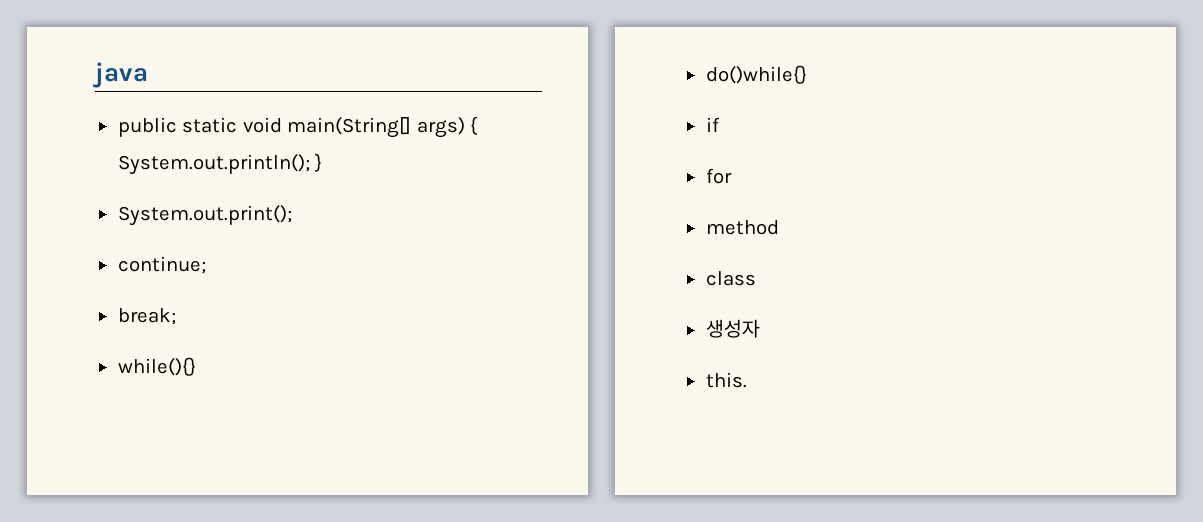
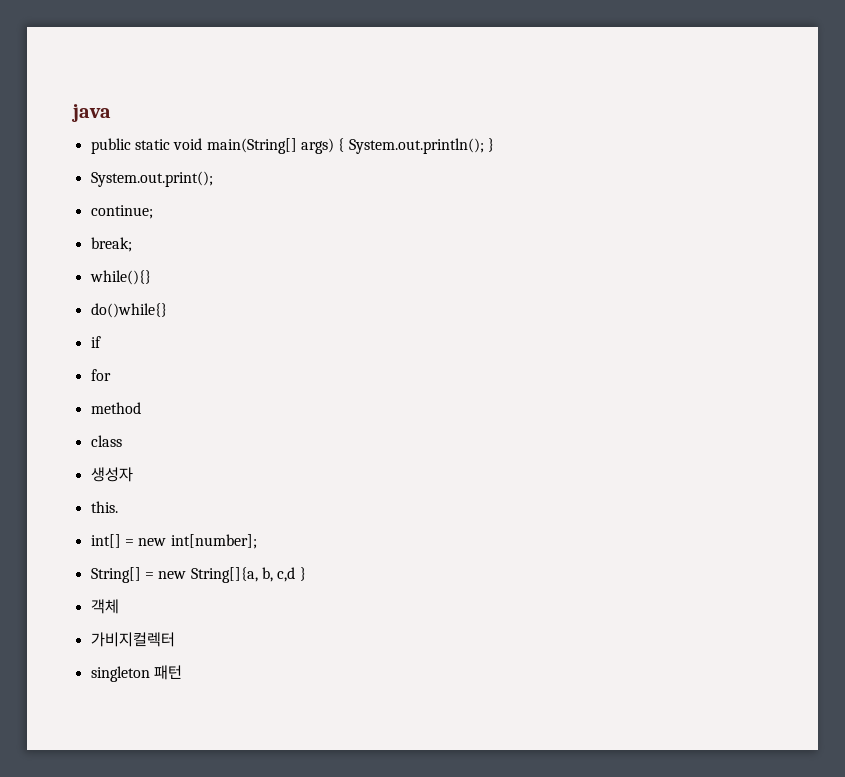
(747, 380) none -> [90,534,257,549] [90,567,306,583] [90,599,119,614] [90,632,175,647] [90,665,182,682] // int[] = new int[number]; // String[] = new String[]{a, b, c,d } // 객체 // 가비지컬렉터 // singleton 패턴

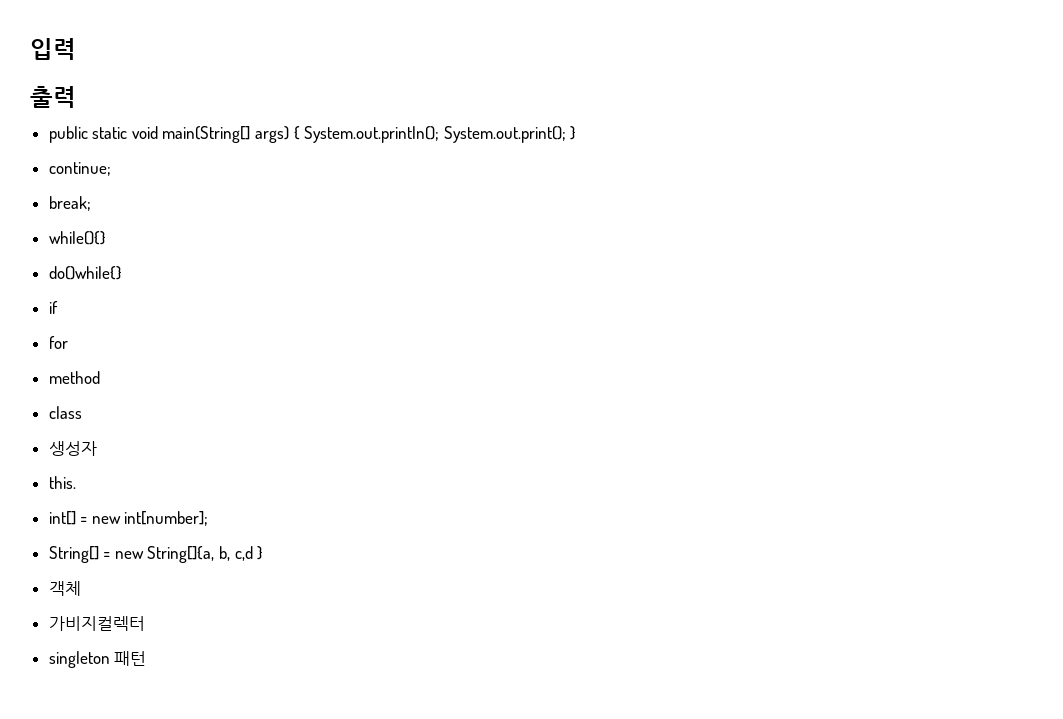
[71,104,111,122] java -> [30,38,76,60] [30,86,76,108] 입력 // 출력
[487,138,494,152] [90,171,213,187] } // System.out.print(); -> [443,126,577,143] System.out.print(); }

